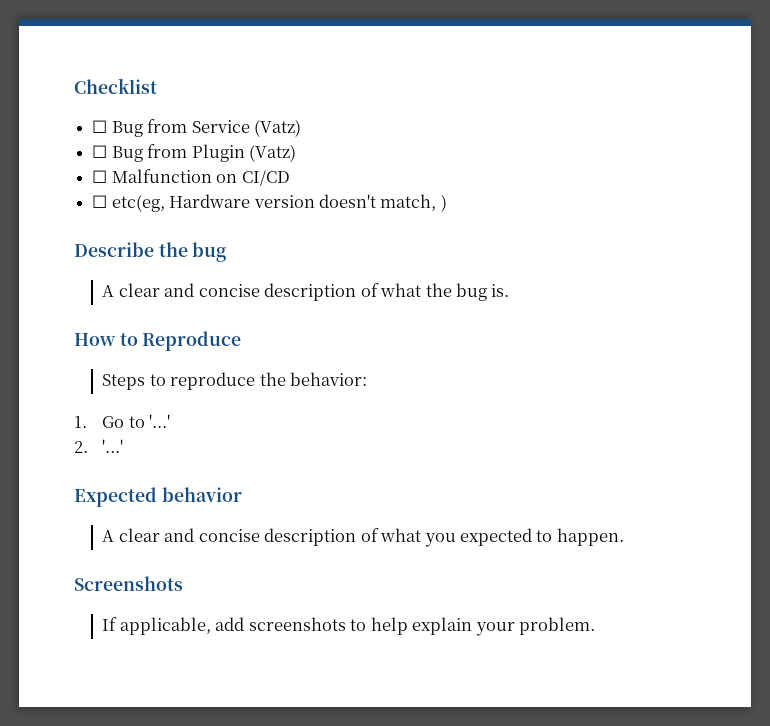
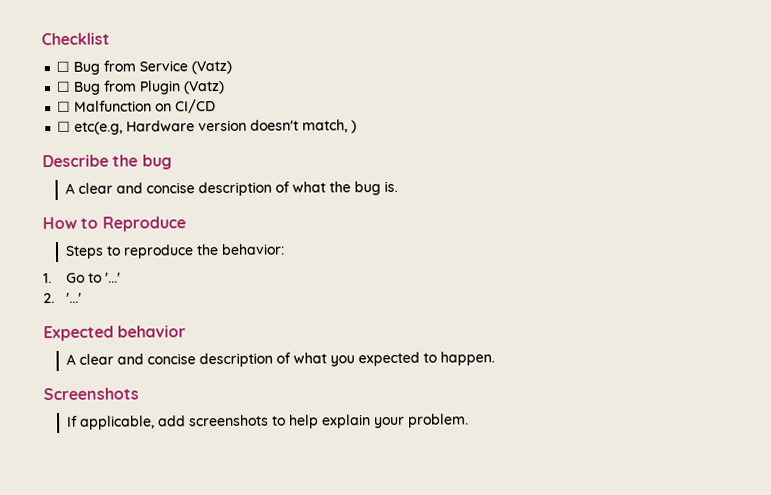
[111,194,165,212] etc(eg, -> [74,121,124,135] etc(e.g,

